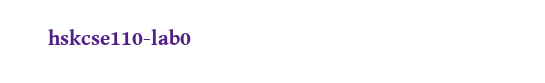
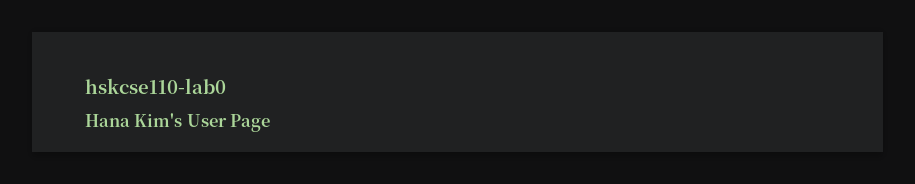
(191, 37) none -> [85,113,271,132] // Hana Kim's User Page

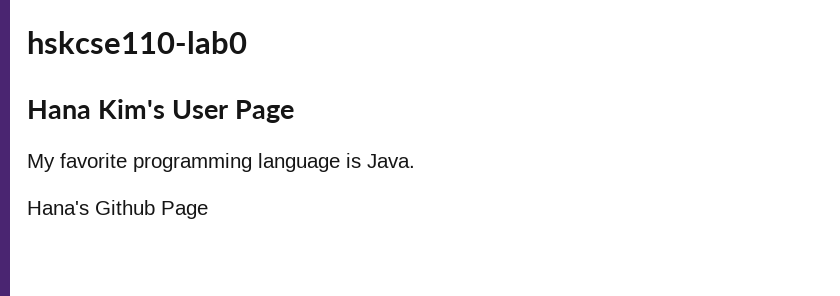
(271, 123) none -> [27,153,415,172] [27,200,208,219] // My favorite programming language is Java. // Hana's Github Page

